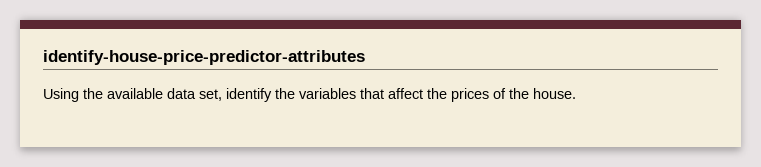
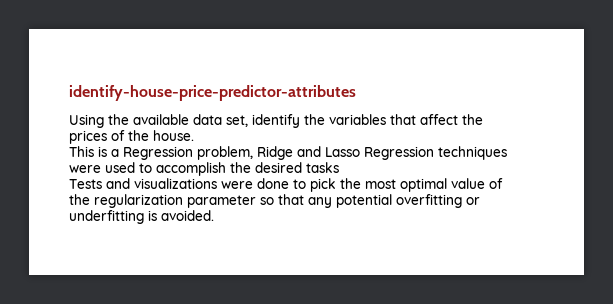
(576, 93) none -> [69,146,507,160] [69,162,339,176] [69,178,503,192] [69,194,480,208] [69,210,214,224] // This is a Regression problem, Ridge and Lasso Regression techniques were used to accomplish the desired tasks // Tests and visualizations were done to pick the most optimal value of the regularization parameter so that any potential overfitting or underfitting is avoided.

